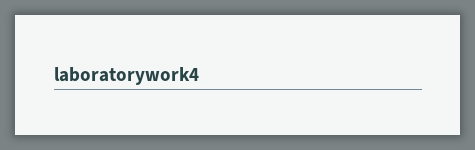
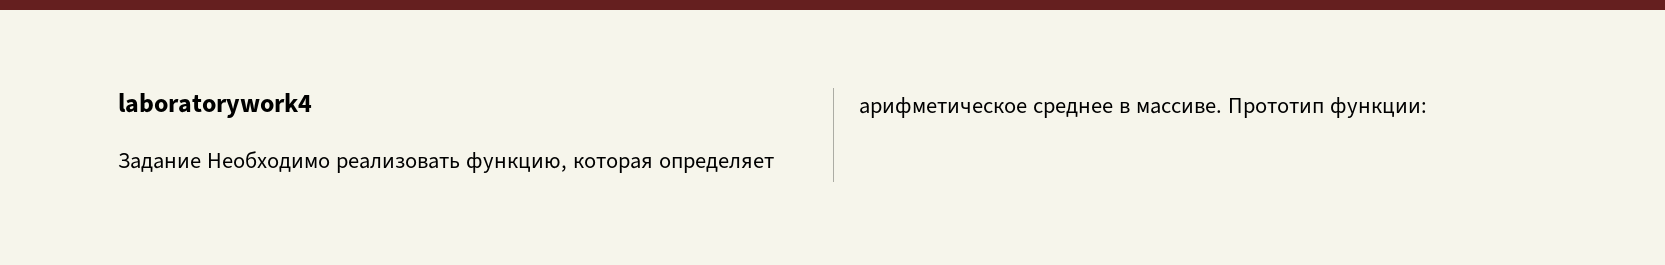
(199, 76) none -> [118,151,775,173] [859,97,1428,118] // Задание Необходимо реализовать функцию, которая определяет арифметическое среднее в массиве. Прототип функции:

